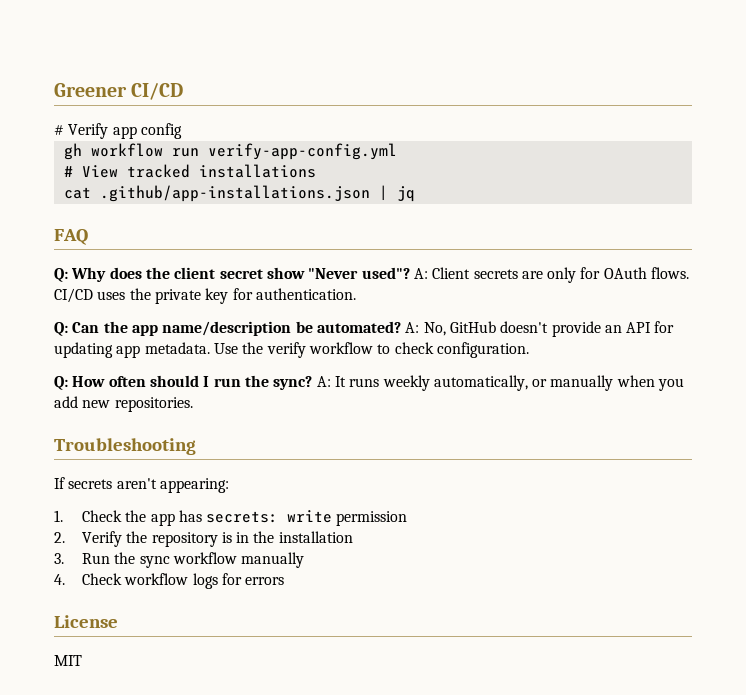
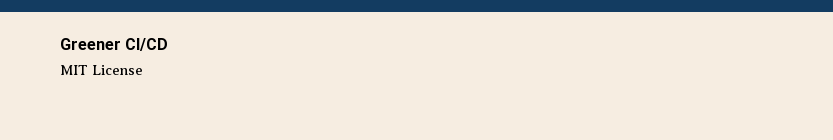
[54,123,182,139] [63,143,397,160] [63,164,316,178] [63,185,415,202] [54,229,88,245] [54,267,690,283] [54,288,356,304] [54,321,675,337] [54,342,529,358] [54,375,685,391] [54,396,193,412] [54,438,196,455] [54,477,229,493] [54,510,408,526] [54,531,353,547] [54,552,305,568] [54,573,285,589] # Verify app config // gh workflow run verify-app-config.yml // # View tracked installations // cat .github/app-installations.json | jq // FAQ // Q: Why does the client secret show "Never used"? A: Client secrets are only for OAuth flows. CI/CD uses the private key for authentication. // Q: Can the app name/description be automated? A: No, GitHub doesn't provide an API for updating app metadata. Use the verify workflow to check configuration. // Q: How often should I run the sync? A: It runs weekly automatically, or manually when you add new repositories. // Troubleshooting // If secrets aren't appearing: // 1. Check the app has secrets: write permission // 2. Verify the repository is in the installation // 3. Run the sync workflow manually // 4. Check workflow logs for errors // -> [60,65,88,75] MIT
[54,655,82,666] // MIT -> (143, 70) none

